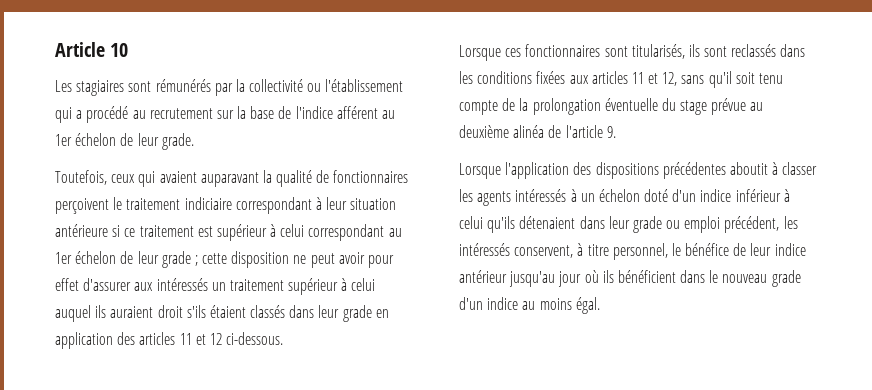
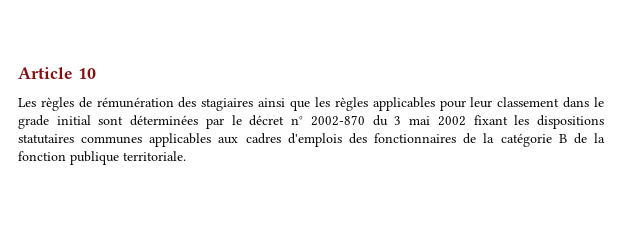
[76,79,404,96] [55,106,396,123] [55,133,194,150] [55,170,409,187] [55,197,397,214] [55,224,402,241] [55,251,395,268] [55,278,376,295] [55,305,389,322] [55,332,284,349] [459,44,806,61] [459,71,784,88] [459,98,764,115] [459,125,616,138] [459,162,818,179] [459,189,790,206] [459,216,798,233] [459,243,806,260] [459,270,801,287] [459,297,600,314] stagiaires sont rémunérés par la collectivité ou l'établissement qui a procédé au recrutement sur la base de l'indice afférent au 1er échelon de leur grade. // Toutefois, ceux qui avaient auparavant la qualité de fonctionnaires perçoivent le traitement indiciaire correspondant à leur situation antérieure si ce traitement est supérieur à celui correspondant au 1er échelon de leur grade ; cette disposition ne peut avoir pour effet d'assurer aux intéressés un traitement supérieur à celui auquel ils auraient droit s'ils étaient classés dans leur grade en application des articles 11 et 12 ci-dessous. // Lorsque ces fonctionnaires sont titularisés, ils sont reclassés dans les conditions fixées aux articles 11 et 12, sans qu'il soit tenu compte de la prolongation éventuelle du stage prévue au deuxième alinéa de l'article 9. // Lorsque l'application des dispositions précédentes aboutit à classer les agents intéressés à un échelon doté d'un indice inférieur à celui qu'ils détenaient dans leur grade ou emploi précédent, les intéressés conservent, à titre personnel, le bénéfice de leur indice antérieur jusqu'au jour où ils bénéficient dans le nouveau grade d'un indice au moins égal. -> [40,97,605,111] [18,115,605,129] [18,133,605,147] [18,151,186,165] règles de rémunération des stagiaires ainsi que les règles applicables pour leur classement dans le grade initial sont déterminées par le décret n° 2002-870 du 3 mai 2002 fixant les dispositions statutaires communes applicables aux cadres d'emplois des fonctionnaires de la catégorie B de la fonction publique territoriale.

